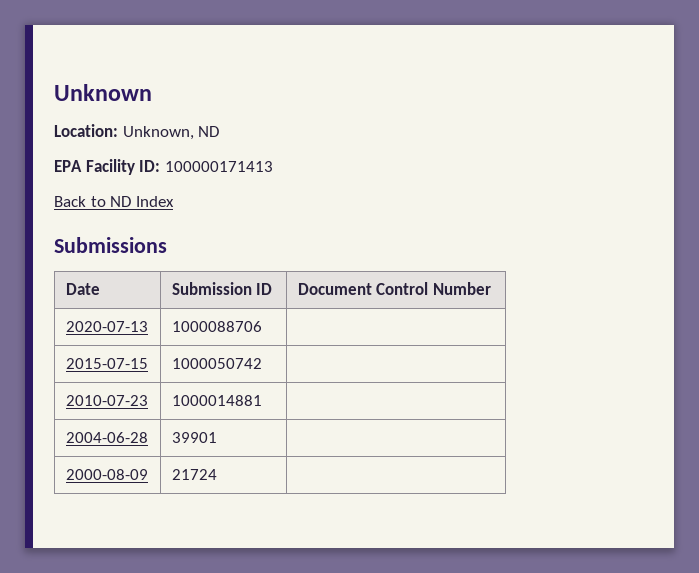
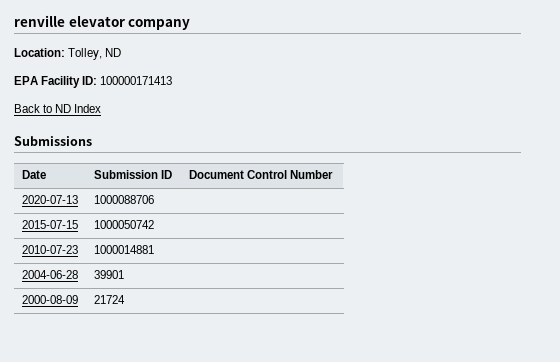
[54,84,152,101] Unknown -> [14,15,191,30] renville elevator company
[122,126,194,140] Unknown, -> [68,48,103,60] Tolley,

